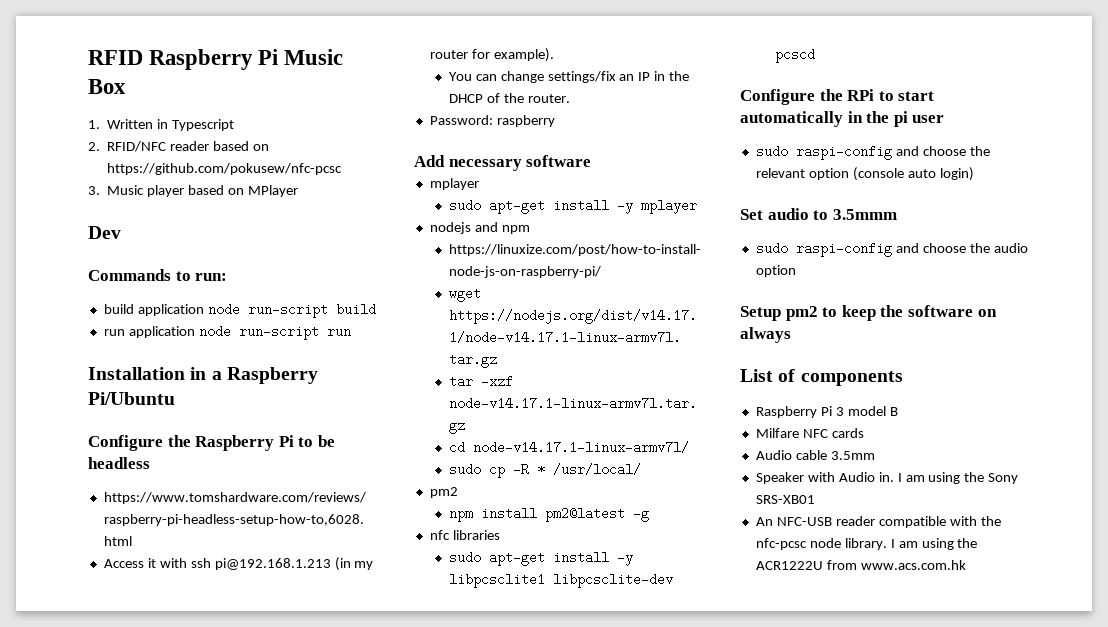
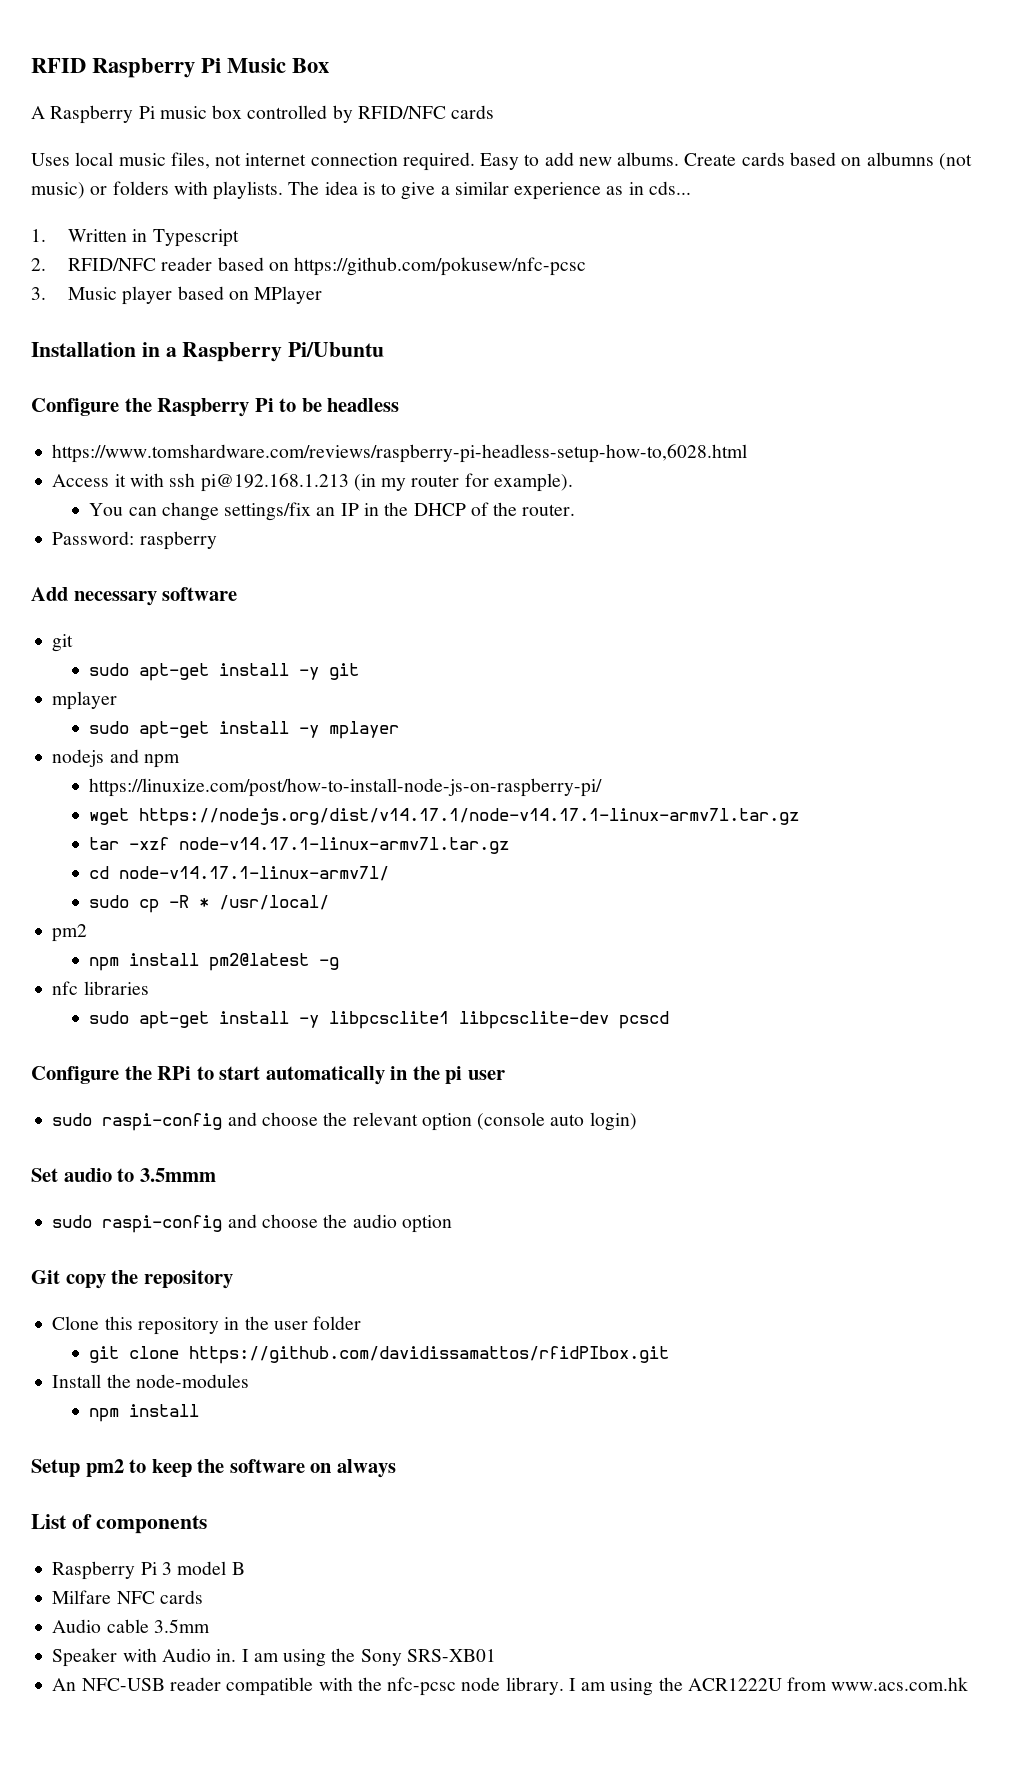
(126, 86) none -> [31,105,495,124] [31,152,972,171] [31,181,691,200] // A Raspberry Pi music box controlled by RFID/NFC cards // Uses local music files, not internet connection required. Easy to add new albums. Create cards based on albumns (not music) or folders with playlists. The idea is to give a similar experience as in cds...
[88,226,121,239] [88,269,228,281] [103,303,376,318] [103,325,351,340] // Dev // Commands to run: // build application node run-script build // run application node run-script run -> (323, 295) none
(592, 161) none -> [52,634,74,652] [89,663,360,681] // git // sudo apt-get install -y git
(796, 271) none -> [31,1270,233,1289] [52,1316,362,1335] [89,1346,670,1364] [52,1374,249,1388] [89,1404,200,1422] // Git copy the repository // Clone this repository in the user folder // git clone https://github.com/davidissamattos/rfidPIbox.git // Install the node-modules // npm install

